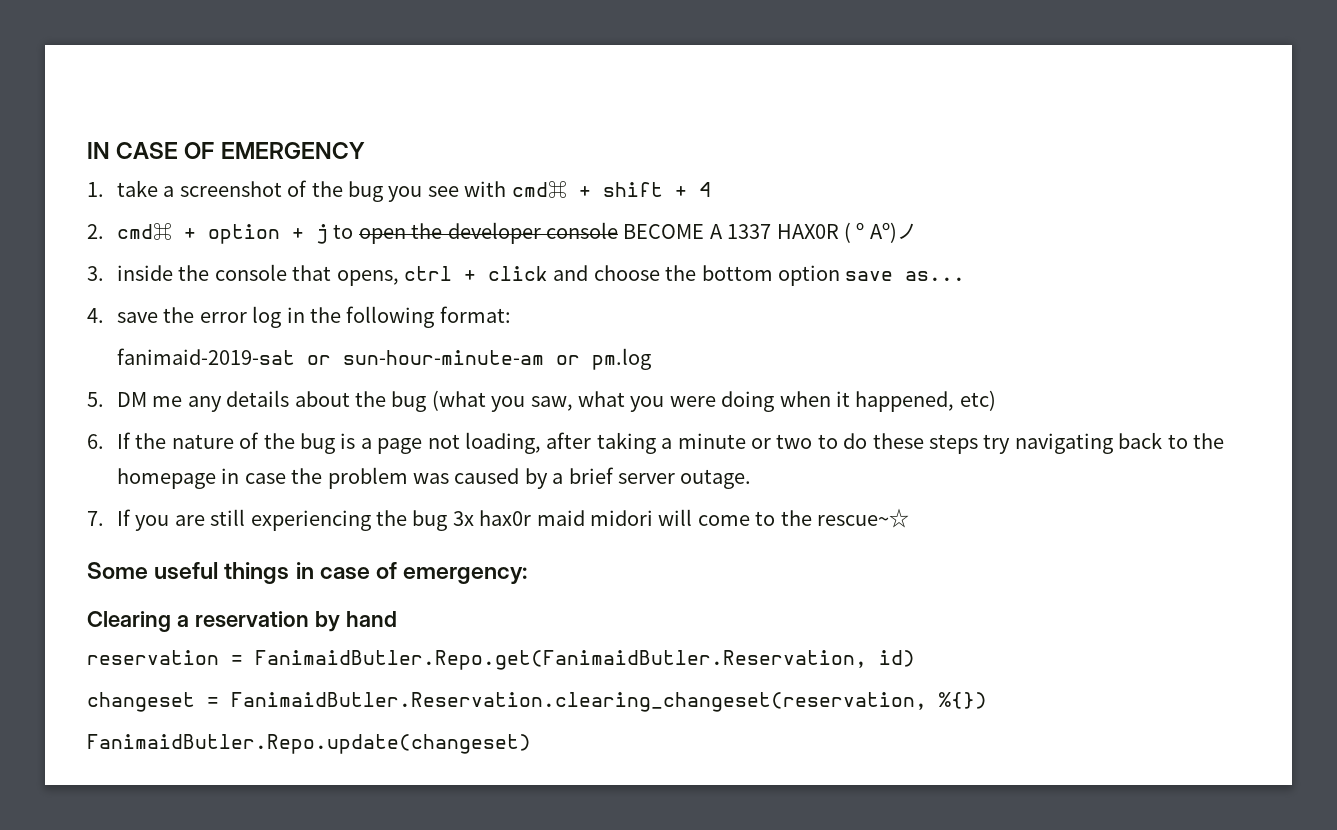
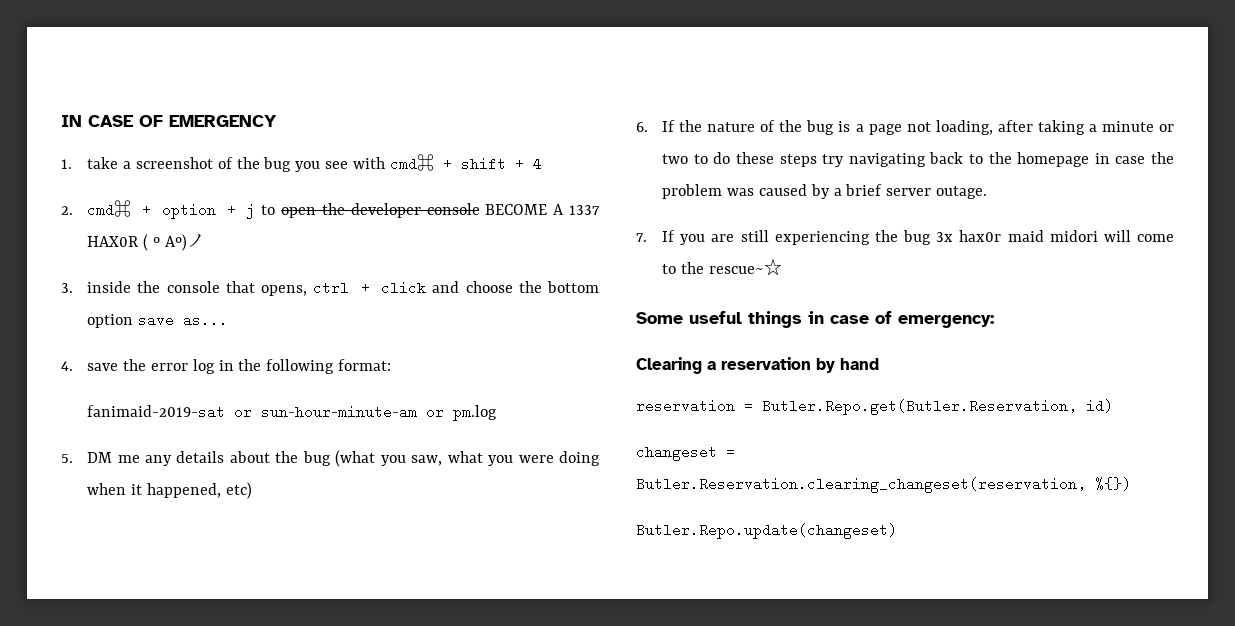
[255,650,867,670] FanimaidButler.Repo.get(FanimaidButler.Reservation, -> [762,399,1077,415] Butler.Repo.get(Butler.Reservation,
[231,692,927,712] FanimaidButler.Reservation.clearing_changeset(reservation, -> [636,477,1086,493] Butler.Reservation.clearing_changeset(reservation,
[87,734,531,754] FanimaidButler.Repo.update(changeset) -> [636,523,897,539] Butler.Repo.update(changeset)

